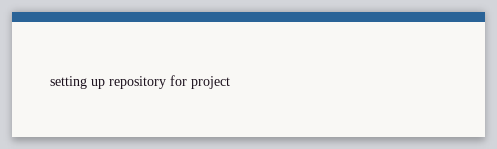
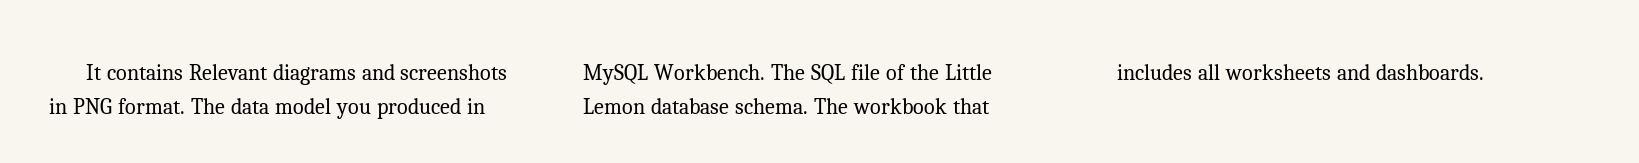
[50,75,230,89] setting up repository for project -> [85,64,508,85] [49,98,485,119] [583,64,992,85] [583,98,990,114] [1117,64,1484,80] It contains Relevant diagrams and screenshots in PNG format. The data model you produced in MySQL Workbench. The SQL file of the Little Lemon database schema. The workbook that includes all worksheets and dashboards.

